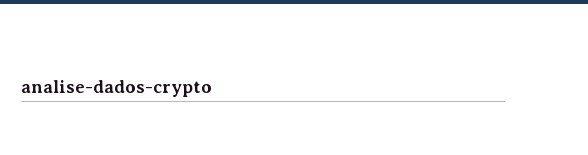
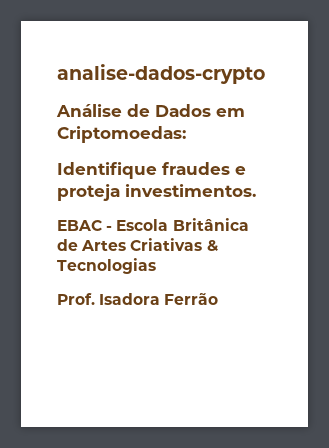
(212, 88) none -> [56,104,245,117] [57,126,186,143] [57,162,246,179] [57,184,256,201] [57,218,249,231] [57,238,218,251] [57,258,156,274] [57,292,219,305] // Análise de Dados em Criptomoedas: // Identifique fraudes e proteja investimentos. // EBAC - Escola Britânica de Artes Criativas & Tecnologias // Prof. Isadora Ferrão

